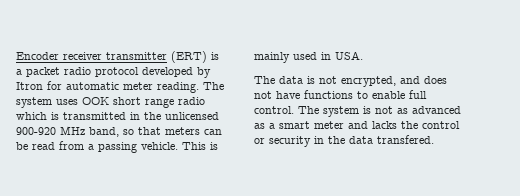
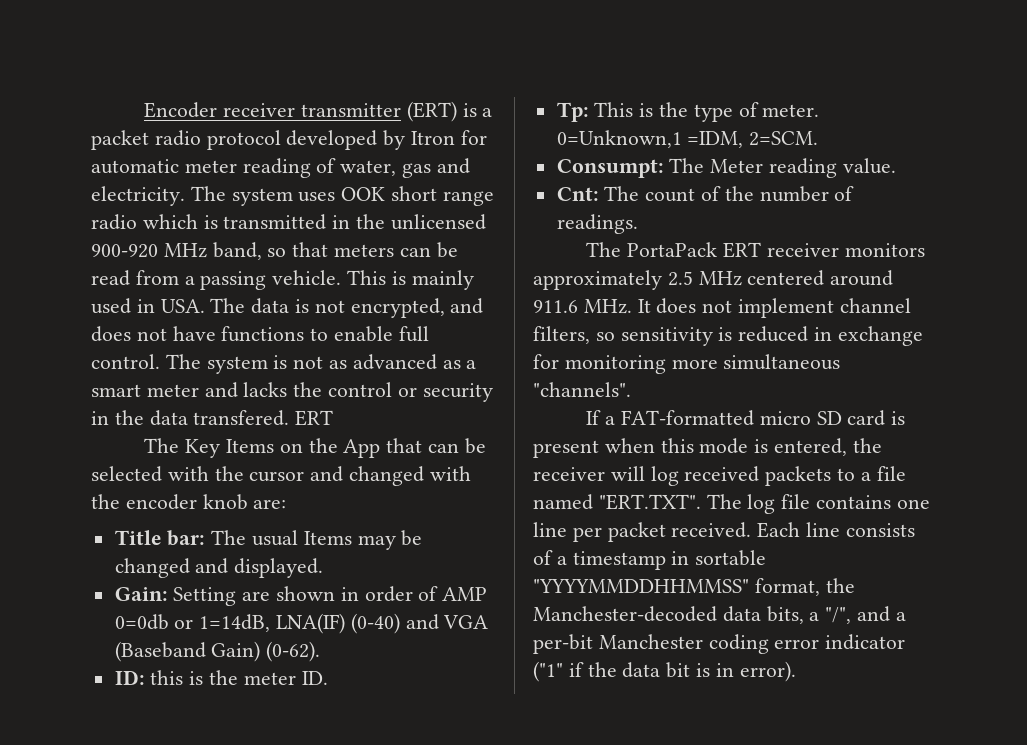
[157,82,199,93] reading. -> [242,158,470,178] [91,186,185,206] reading of water, gas and electricity.
(363, 55) // -> (205, 306) none
(434, 139) none -> [295,410,334,426] [144,438,486,458] [91,466,471,486] [91,494,287,510] [114,530,423,550] [114,558,324,578] [114,586,488,606] [114,613,489,634] [114,641,321,662] [114,670,328,685] [556,102,820,122] [556,130,819,148] [556,158,896,178] [556,186,855,202] [556,214,638,234] [586,242,925,258] [533,270,894,290] [533,298,911,318] [533,326,923,346] [533,354,841,374] [533,382,631,397] [586,410,906,426] [533,438,882,458] [533,466,906,486] [533,494,930,514] [533,522,915,542] [533,550,767,570] [533,578,855,596] [533,606,906,624] [533,634,906,654] [533,661,796,682] ERT // The Key Items on the App that can be selected with the cursor and changed with the encoder knob are: // Title bar: The usual Items may be changed and displayed. // Gain: Setting are shown in order of AMP 0=0db or 1=14dB, LNA(IF) (0-40) and VGA (Baseband Gain) (0-62). // ID: this is the meter ID. // Tp: This is the type of meter. 0=Unknown,1 =IDM, 2=SCM. // Consumpt: The Meter reading value. // Cnt: The count of the number of readings. // The PortaPack ERT receiver monitors approximately 2.5 MHz centered around 911.6 MHz. It does not implement channel filters, so sensitivity is reduced in exchange for monitoring more simultaneous "channels". // If a FAT-formatted micro SD card is present when this mode is entered, the receiver will log received packets to a file named "ERT.TXT". The log file contains one line per packet received. Each line consists of a timestamp in sortable "YYYYMMDDHHMMSS" format, the Manchester-decoded data bits, a "/", and a per-bit Manchester coding error indicator ("1" if the data bit is in error).

